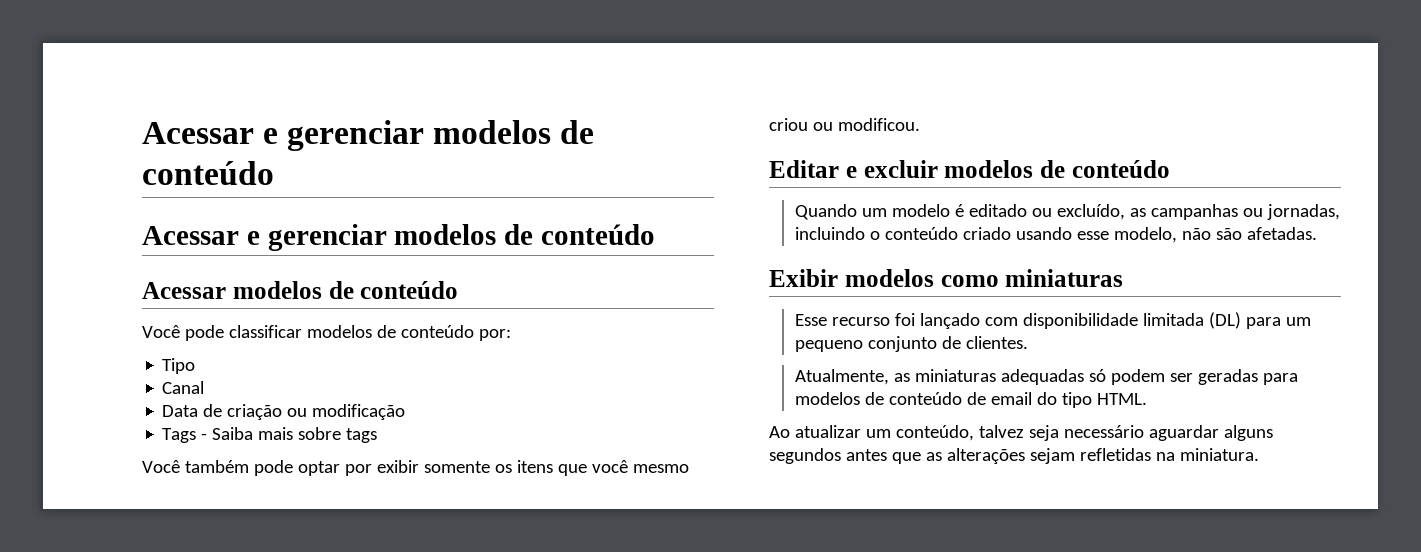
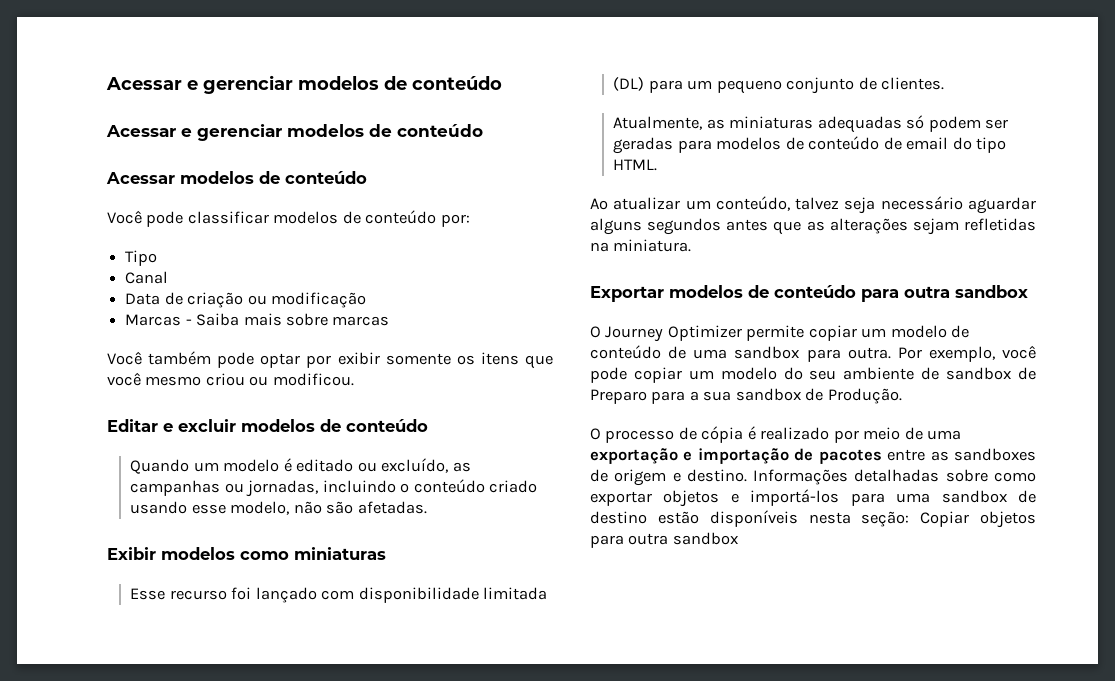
[162,428,197,443] Tags -> [125,314,182,326] Marcas
[346,428,378,443] tags -> [332,316,390,326] marcas
(1259, 454) none -> [590,285,1028,302] [590,325,970,342] [590,345,1036,362] [590,367,1036,383] [590,388,902,404] [590,426,962,443] [590,448,1036,464] [590,469,1036,486] [590,489,1036,507] [590,510,1036,528] [590,532,738,548] // Exportar modelos de conteúdo para outra sandbox // O Journey Optimizer permite copiar um modelo de conteúdo de uma sandbox para outra. Por exemplo, você pode copiar um modelo do seu ambiente de sandbox de Preparo para a sua sandbox de Produção. // O processo de cópia é realizado por meio de uma exportação e importação de pacotes entre as sandboxes de origem e destino. Informações detalhadas sobre como exportar objetos e importá-los para uma sandbox de destino estão disponíveis nesta seção: Copiar objetos para outra sandbox

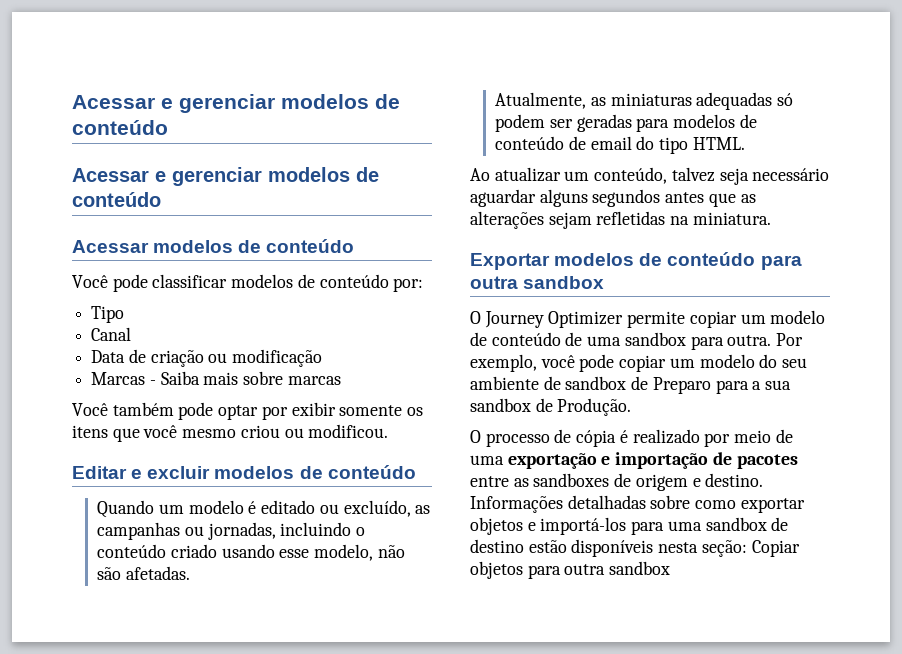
[107,547,386,560] [130,587,548,603] [613,77,945,94] // Exibir modelos como miniaturas // Esse recurso foi lançado com disponibilidade limitada (DL) para um pequeno conjunto de clientes. -> (191, 573) none

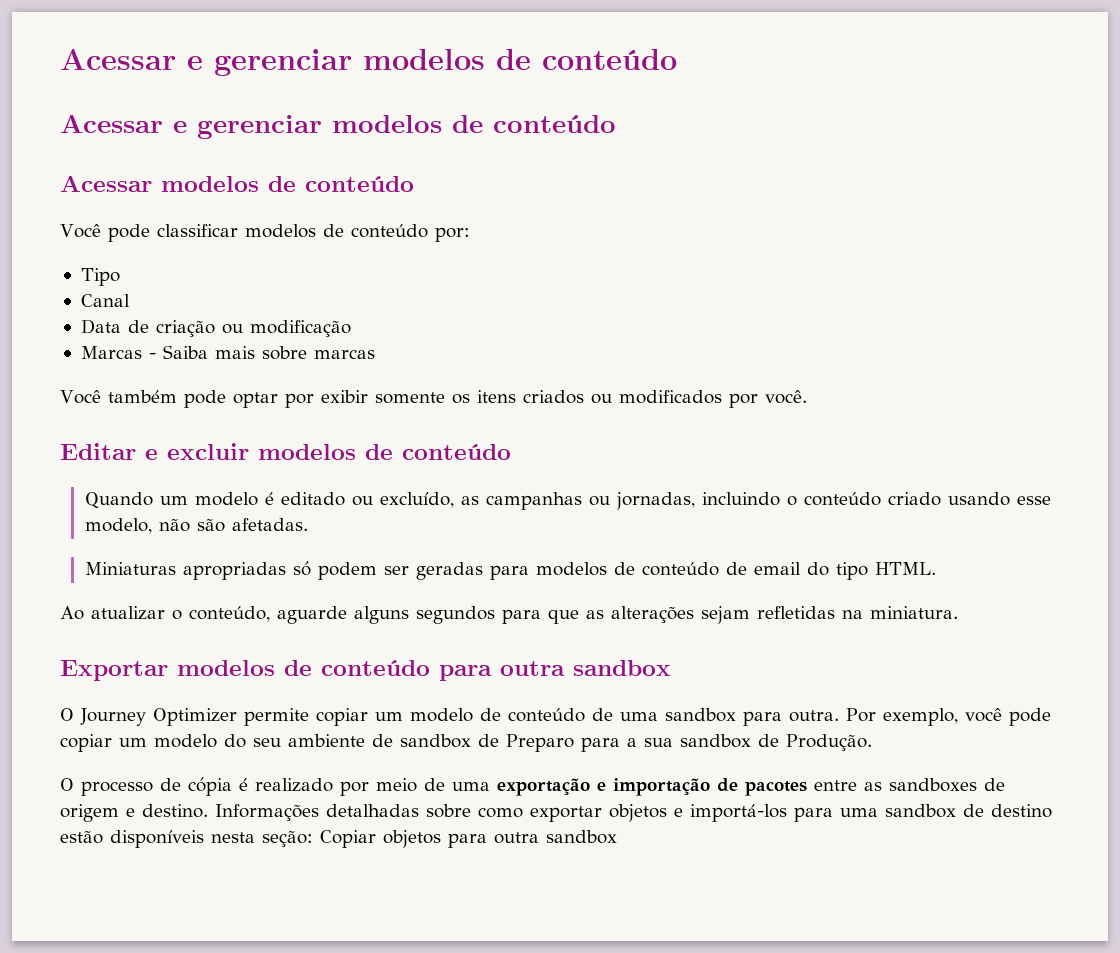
[112,424,389,442] que você mesmo criou ou modificou. -> [522,390,807,408] criados ou modificados por você.
[495,92,773,110] Atualmente, as miniaturas adequadas -> [84,562,286,580] Miniaturas apropriadas
[564,167,830,185] [470,189,536,207] um conteúdo, talvez seja necessário aguardar -> [172,606,347,624] o conteúdo, aguarde
[665,192,705,203] antes -> [502,609,541,624] para

